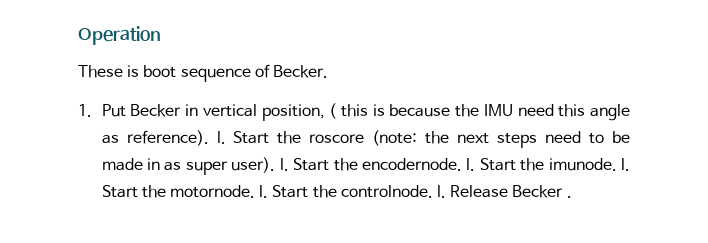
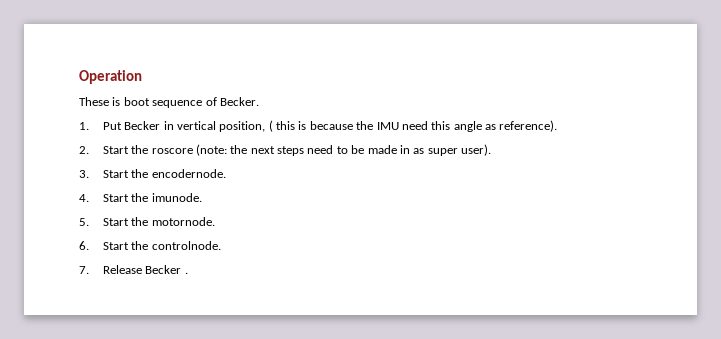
[216,131,226,144] l. -> [79,146,89,154] // 2.
[279,158,289,171] l. -> [79,170,89,178] // 3.
[466,158,476,171] l. -> [79,194,89,202] // 4.
[621,158,631,171] l. -> [79,218,89,226] // 5.
[259,185,269,198] l. -> [79,241,89,250] // 6.
[436,185,446,198] l. -> [79,266,89,274] // 7.

